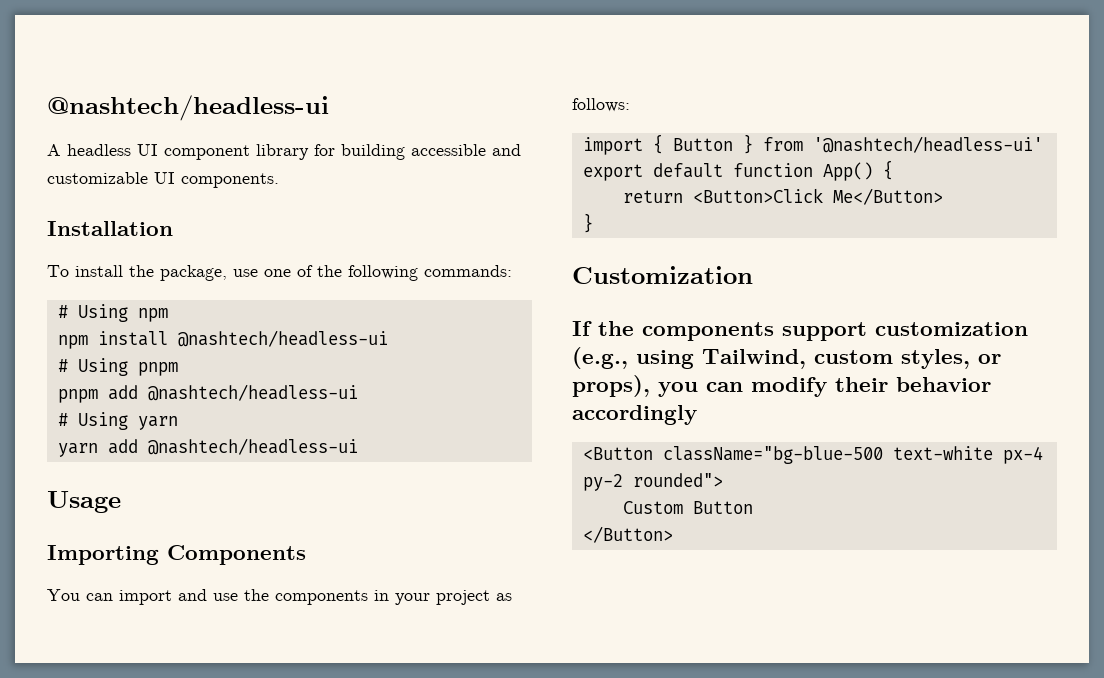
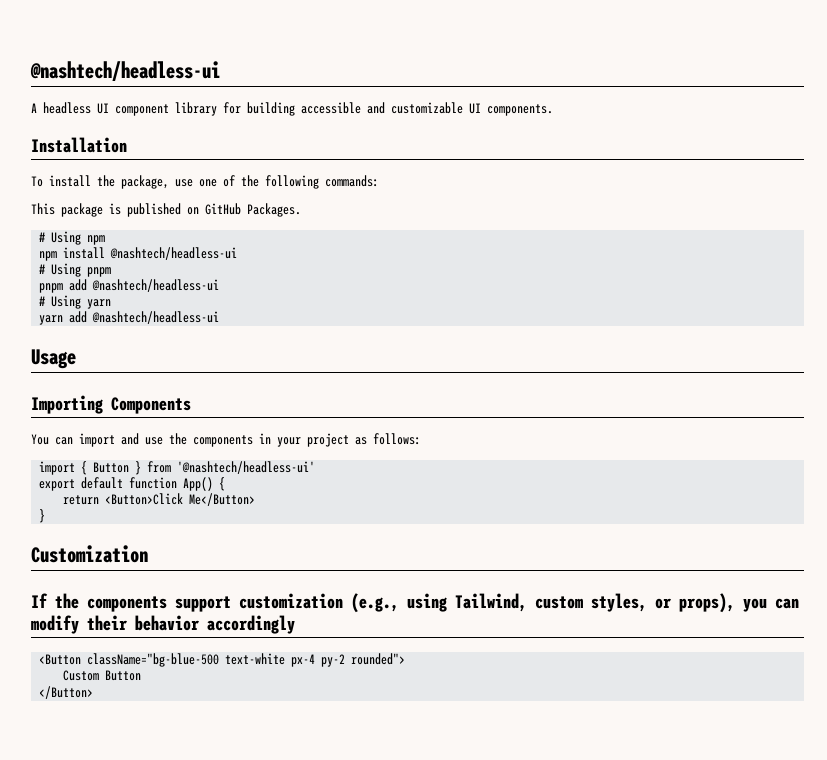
(512, 271) none -> [31,203,301,217] // This package is published on GitHub Packages.

